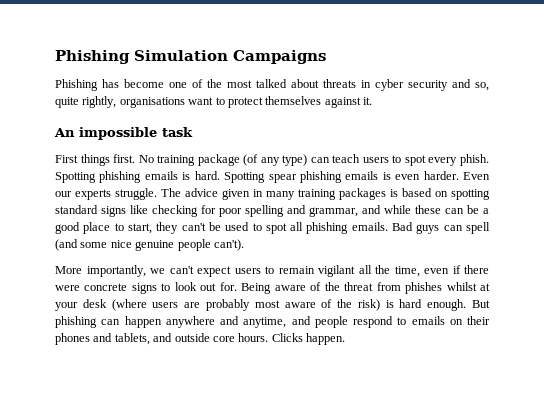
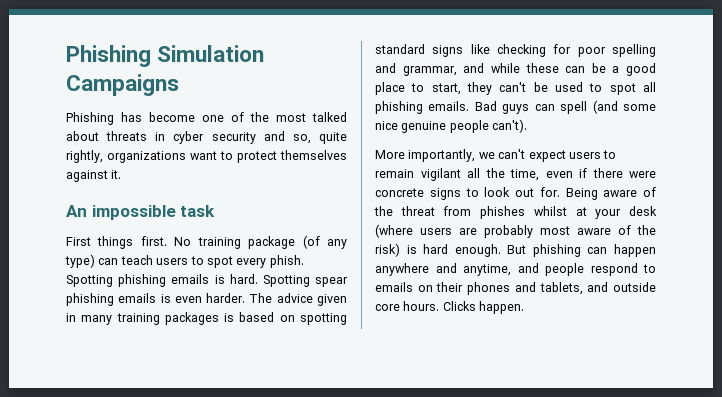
[119,97,185,108] organisations -> [107,151,186,163] organizations
[463,172,491,180] [55,188,157,200] Even our experts struggle. -> (246, 298) none

